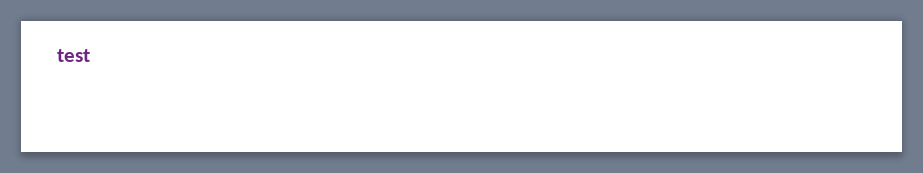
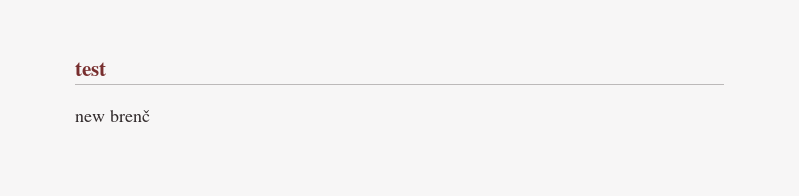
(90, 55) none -> [75,110,150,122] // new brenč

